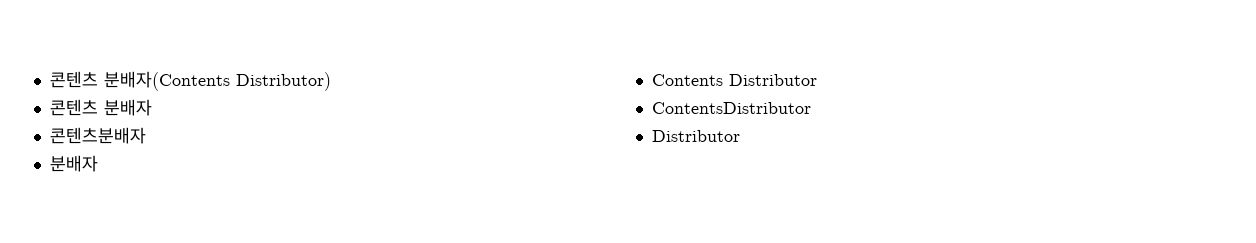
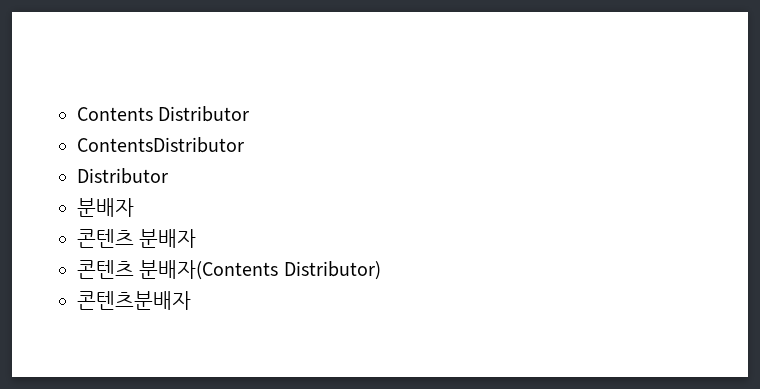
[49,71,331,91] [49,99,152,116] [49,127,146,144] [49,155,98,172] [651,74,817,86] [651,102,811,114] [651,130,740,142] 콘텐츠 분배자(Contents Distributor) // 콘텐츠 분배자 // 콘텐츠분배자 // 분배자 // Contents Distributor // ContentsDistributor // Distributor -> [77,106,250,122] [77,137,244,153] [77,168,168,184] [77,198,134,217] [77,229,197,248] [77,260,381,280] [77,291,191,310] Contents Distributor // ContentsDistributor // Distributor // 분배자 // 콘텐츠 분배자 // 콘텐츠 분배자(Contents Distributor) // 콘텐츠분배자

